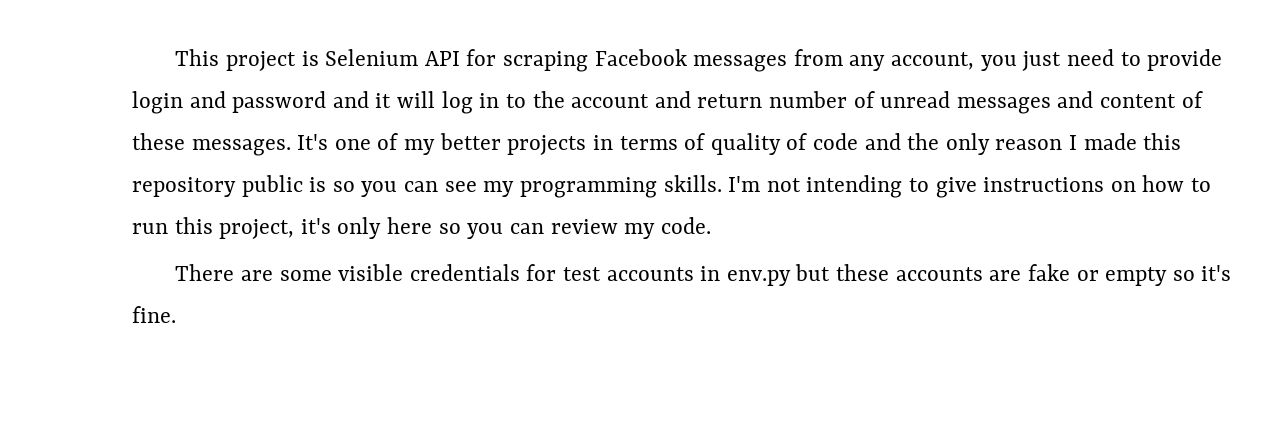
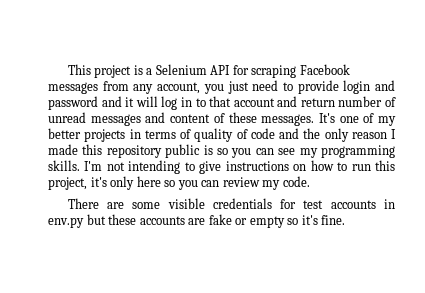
(319, 58) none -> [146,68,153,75] a
[532,91,565,108] the -> [209,96,232,107] that

